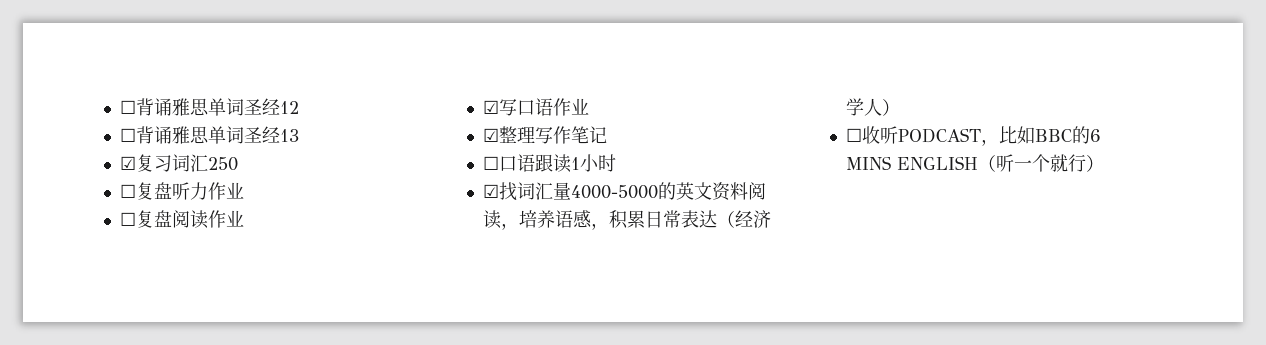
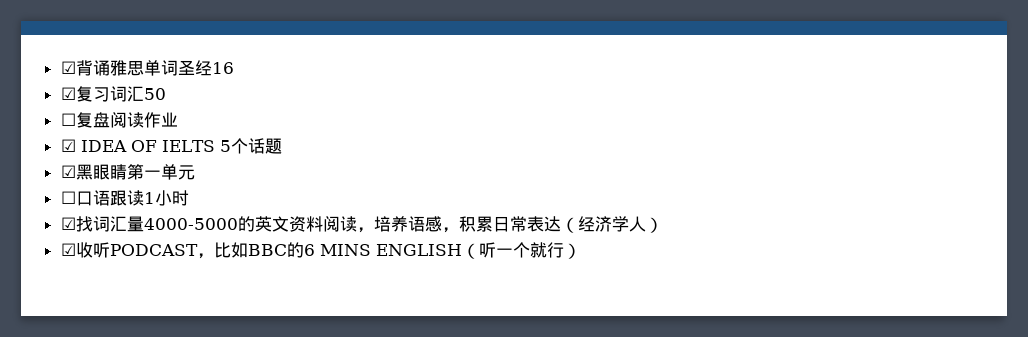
[119,98,299,116] [119,126,299,144] [119,154,238,172] [119,182,244,200] ☐背诵雅思单词圣经12 // ☐背诵雅思单词圣经13 // ☑复习词汇250 // ☐复盘听力作业 -> [60,60,234,76] [60,86,166,102] ☑背诵雅思单词圣经16 // ☑复习词汇50
[498,98,589,116] [482,126,607,144] 写口语作业 // ☑整理写作笔记 -> [80,138,282,154] [60,164,195,180] IDEA OF IELTS 5个话题 // ☑黑眼睛第一单元
[845,128,862,142] ☐ -> [60,243,76,256] ☑

